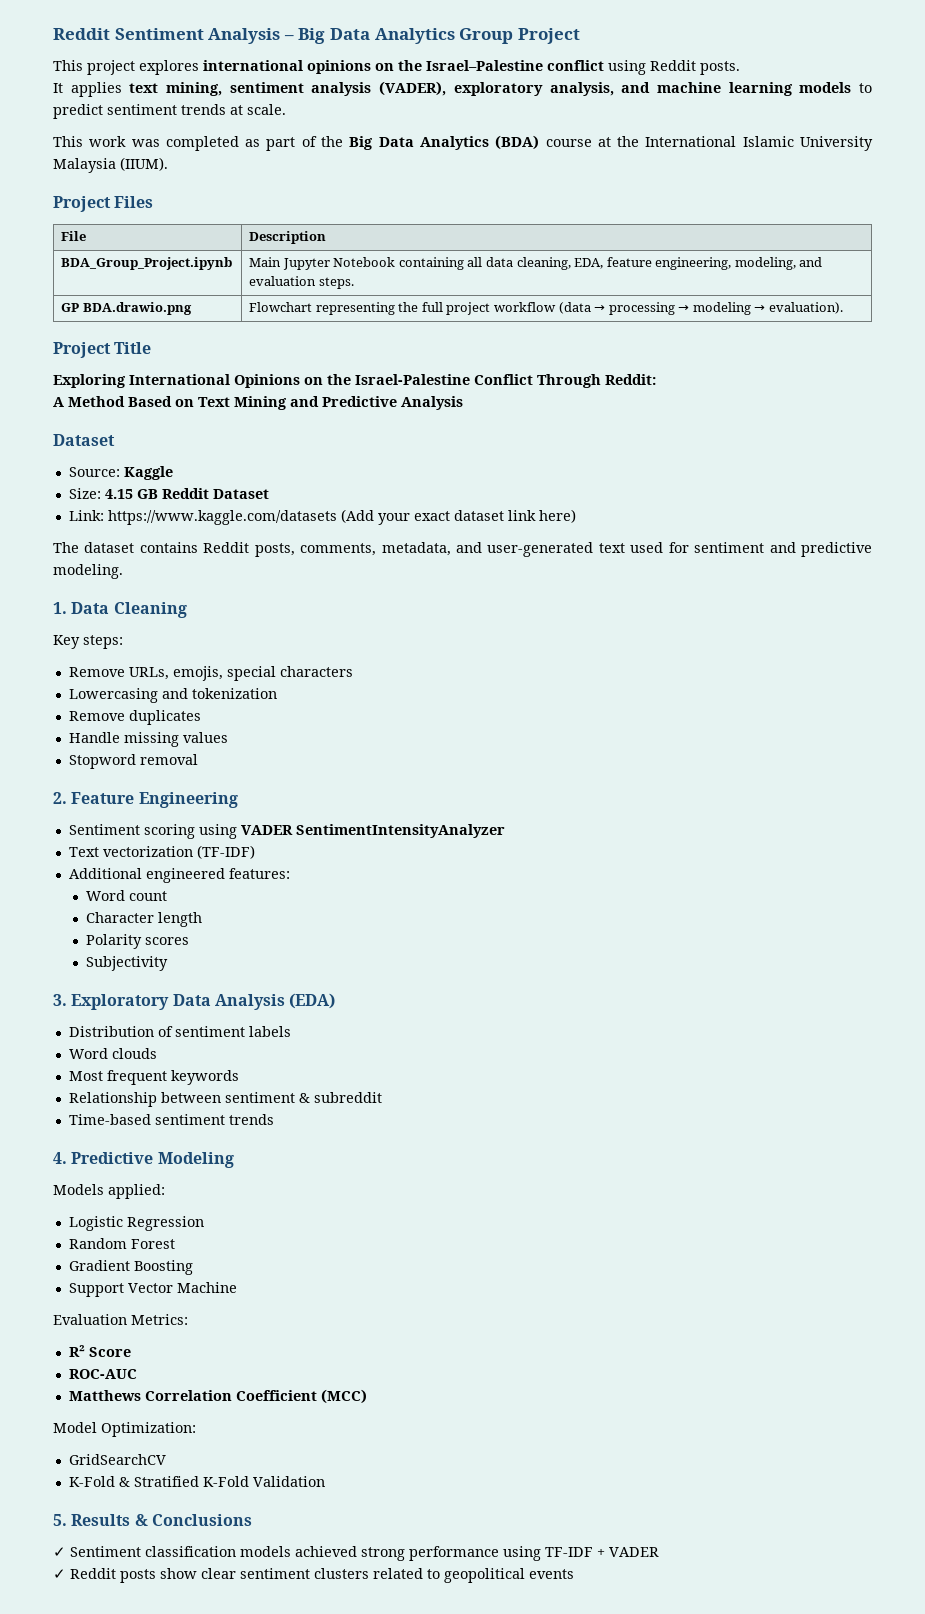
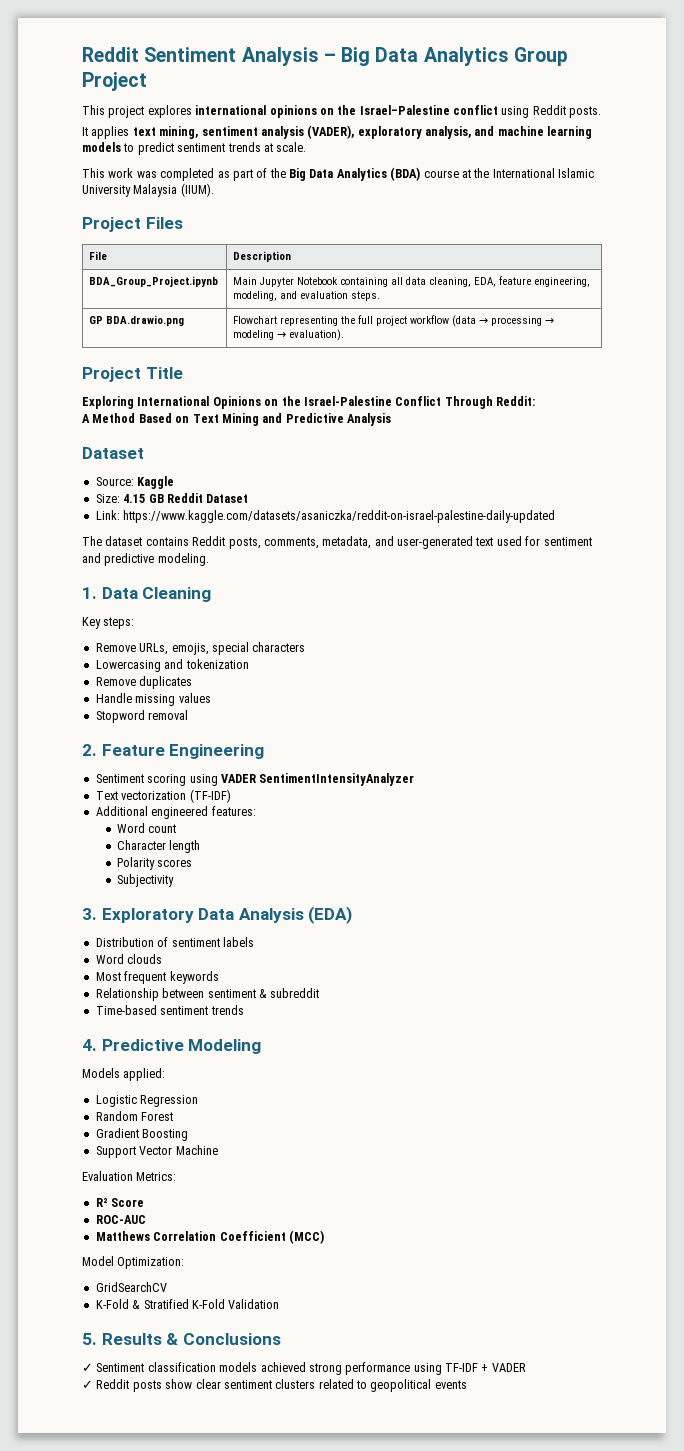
[107,509,576,525] https://www.kaggle.com/datasets (Add your exact dataset link here) -> [123,510,556,523] https://www.kaggle.com/datasets/asaniczka/reddit-on-israel-palestine-daily-updated

